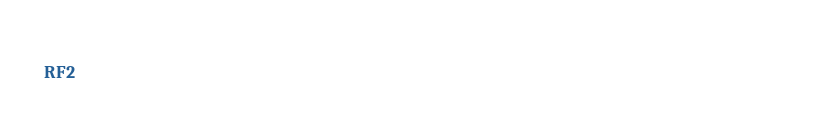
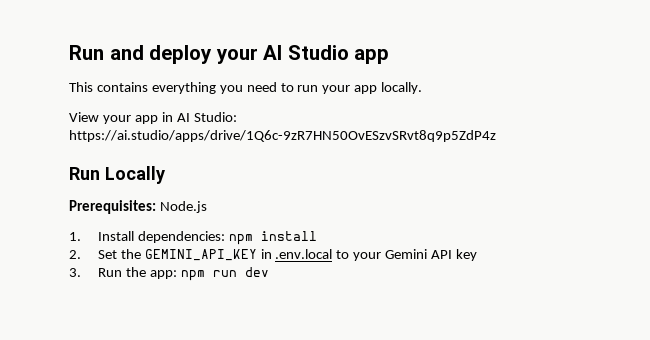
[44,66,75,78] RF2 -> [69,45,390,64] [69,82,423,94] [69,112,237,124] [69,130,496,142] [69,166,165,184] [69,200,207,214] [69,231,317,245] [69,249,478,261] [69,267,269,281] Run and deploy your AI Studio app // This contains everything you need to run your app locally. // View your app in AI Studio: https://ai.studio/apps/drive/1Q6c-9zR7HN50OvESzvSRvt8q9p5ZdP4z // Run Locally // Prerequisites: Node.js // 1. Install dependencies: npm install // 2. Set the GEMINI_API_KEY in .env.local to your Gemini API key // 3. Run the app: npm run dev

